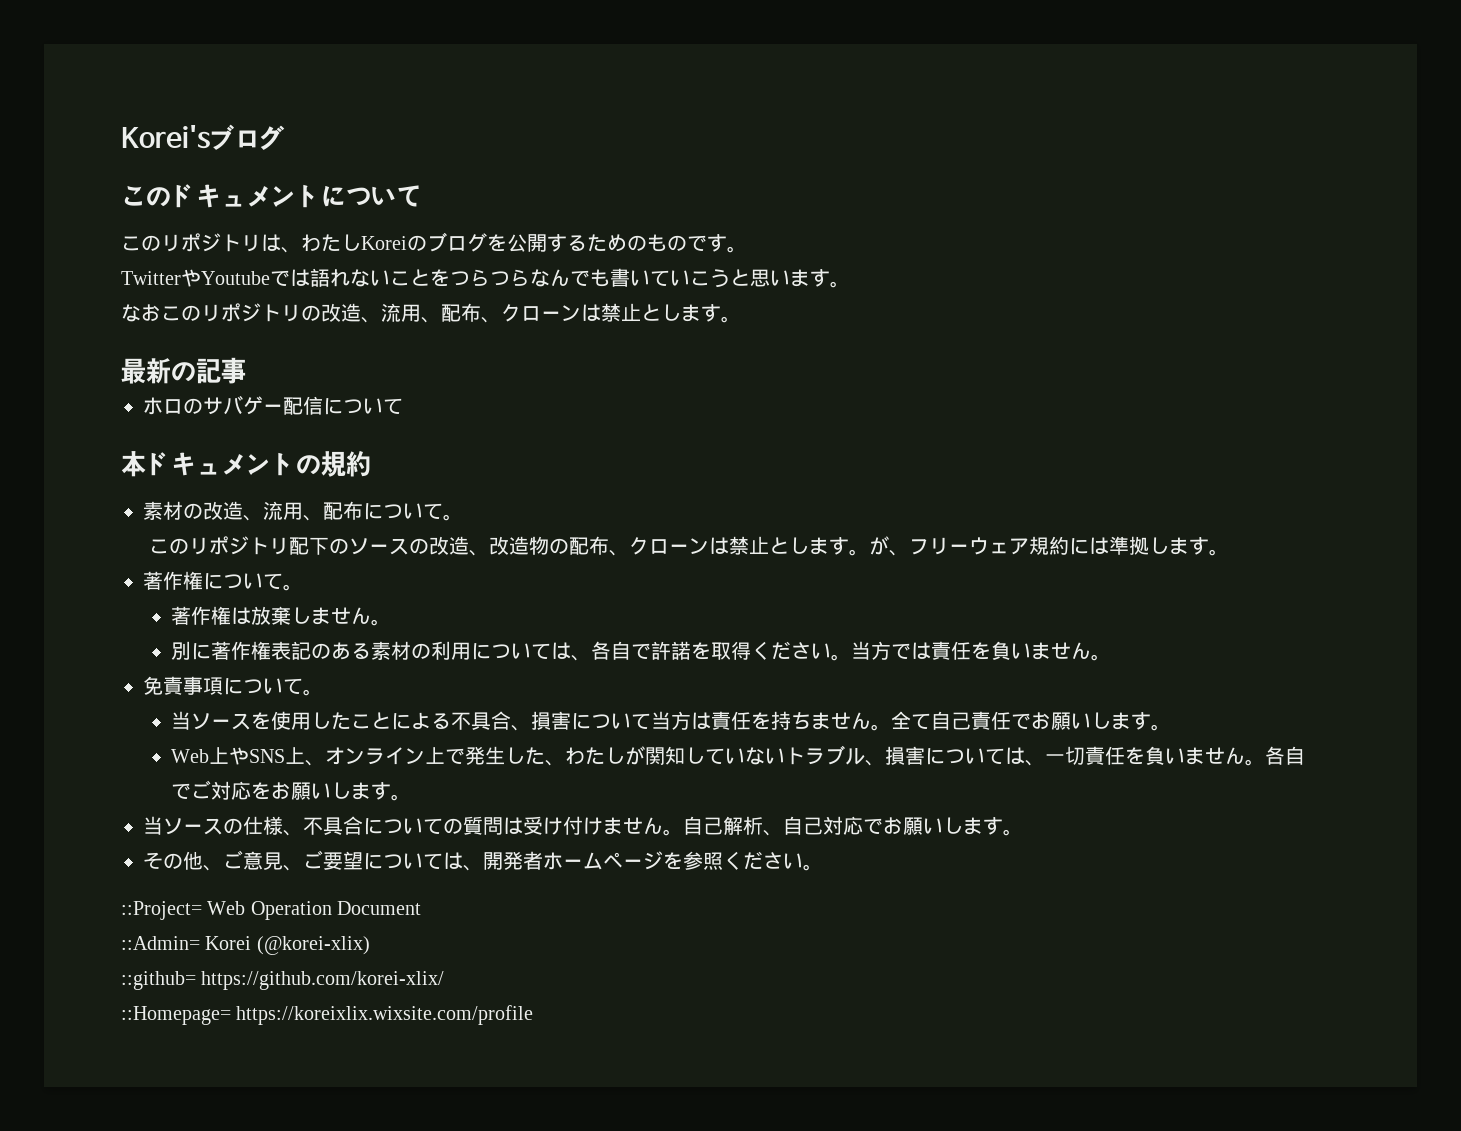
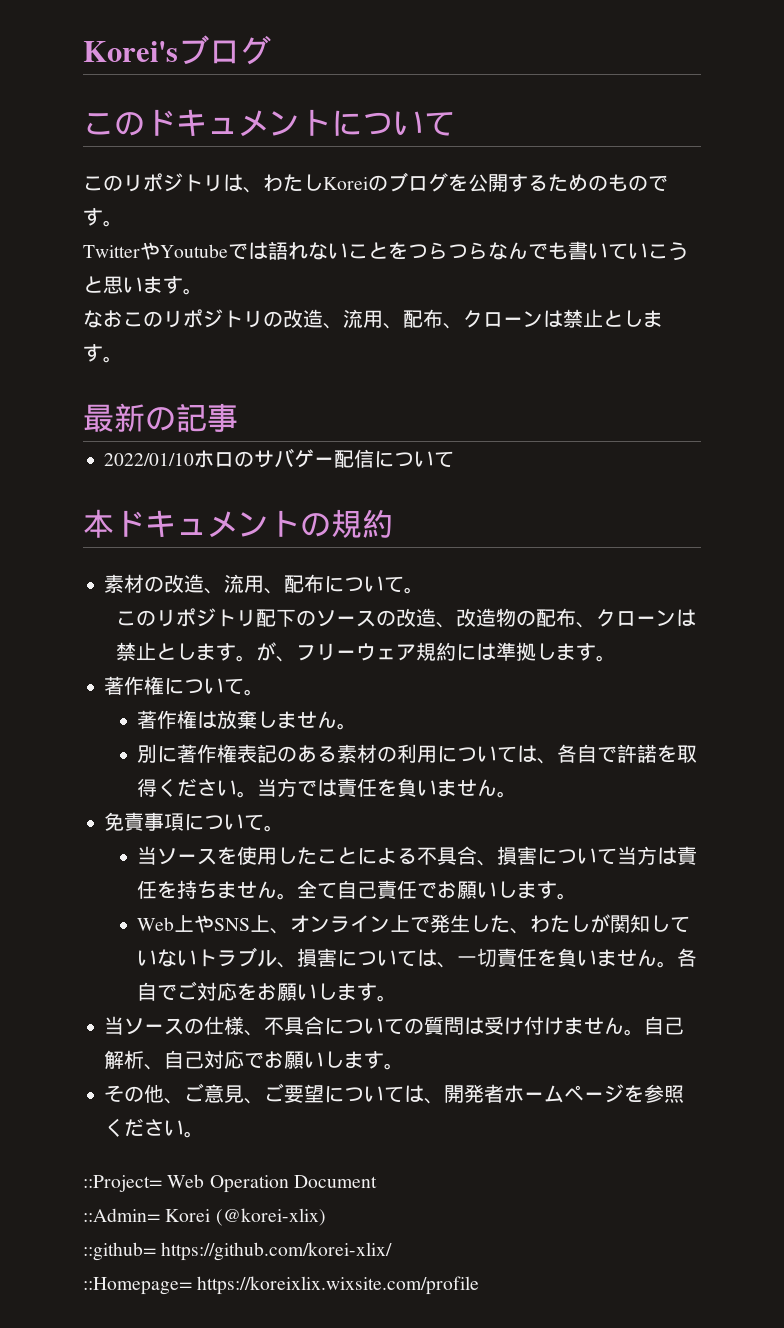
(246, 370) none -> [104,453,195,466] 2022/01/10

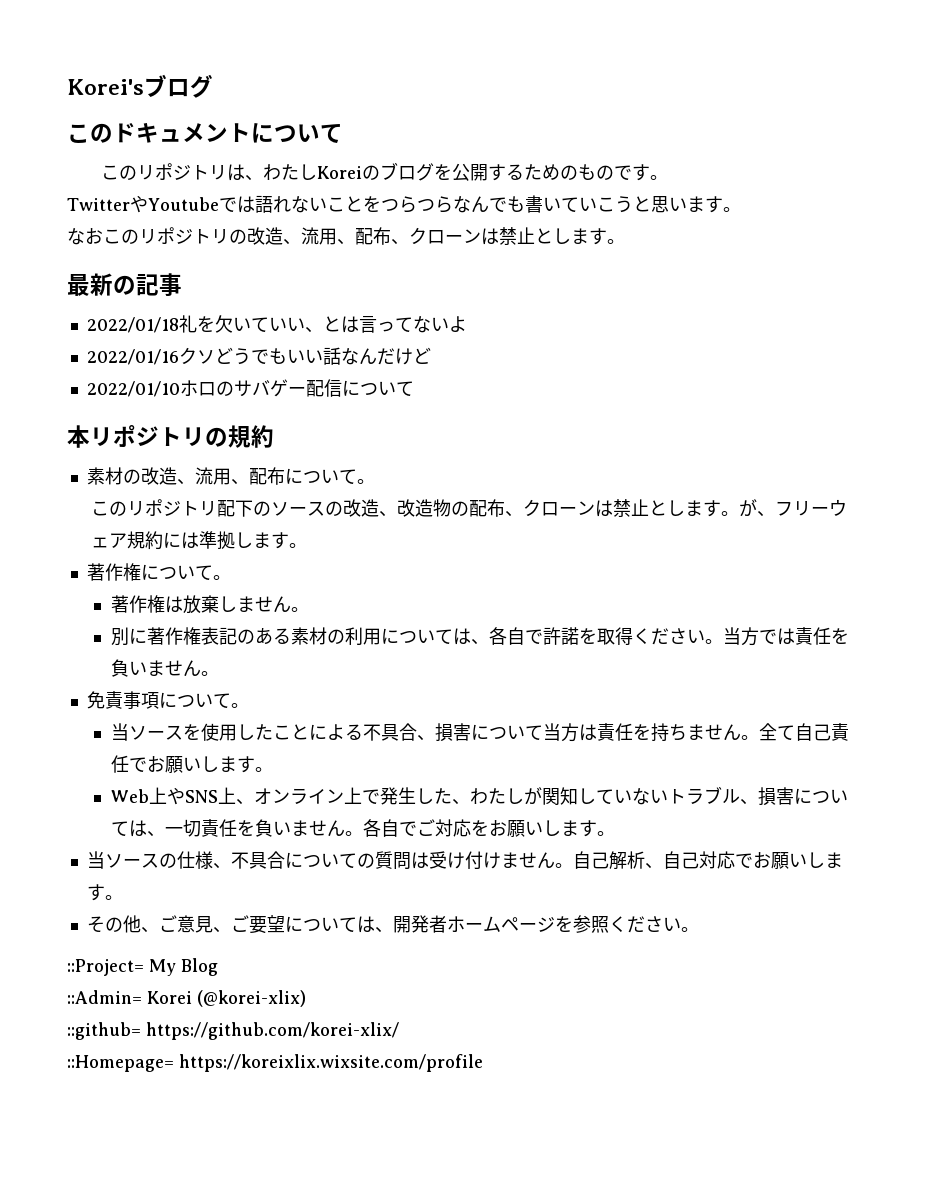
(238, 417) none -> [86,315,467,333] [86,347,431,365] // 2022/01/18礼を欠いていい、とは言ってないよ // 2022/01/16クソどうでもいい話なんだけど
[114,510,300,538] ドキュメント -> [90,425,205,447] リポジトリ
[167,1174,377,1193] Web Operation Document -> [149,958,218,976] My Blog

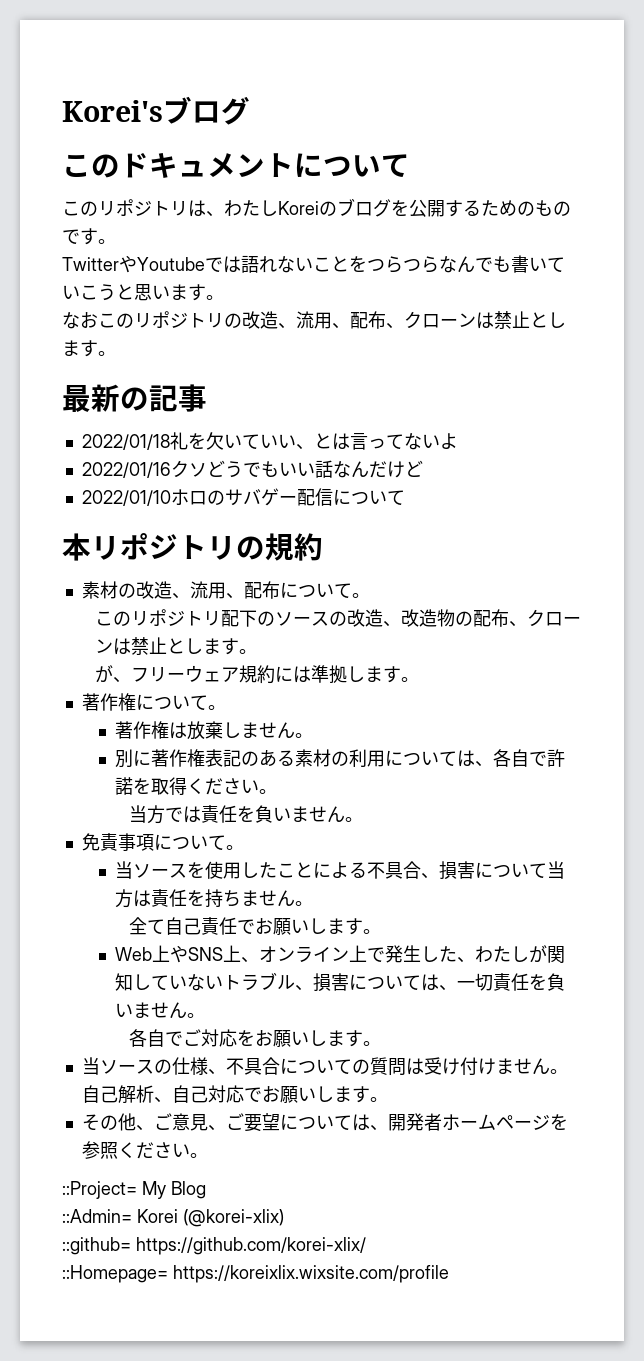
(739, 513) none -> (258, 651) //
(723, 641) none -> (278, 791) //
(759, 737) none -> (314, 903) //
(363, 833) none -> (206, 1015) //

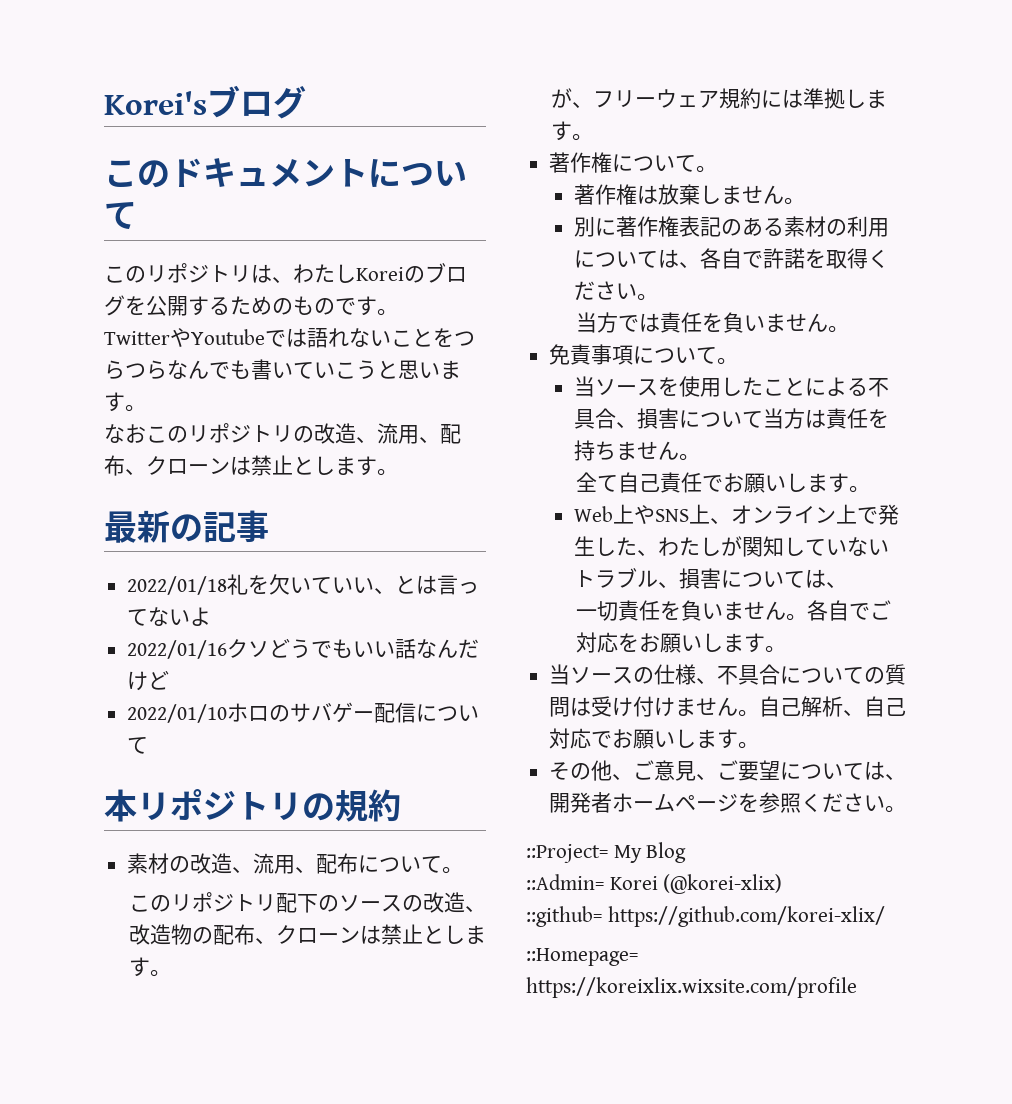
(458, 988) none -> (847, 585) //
(206, 1015) // -> (807, 617) none

